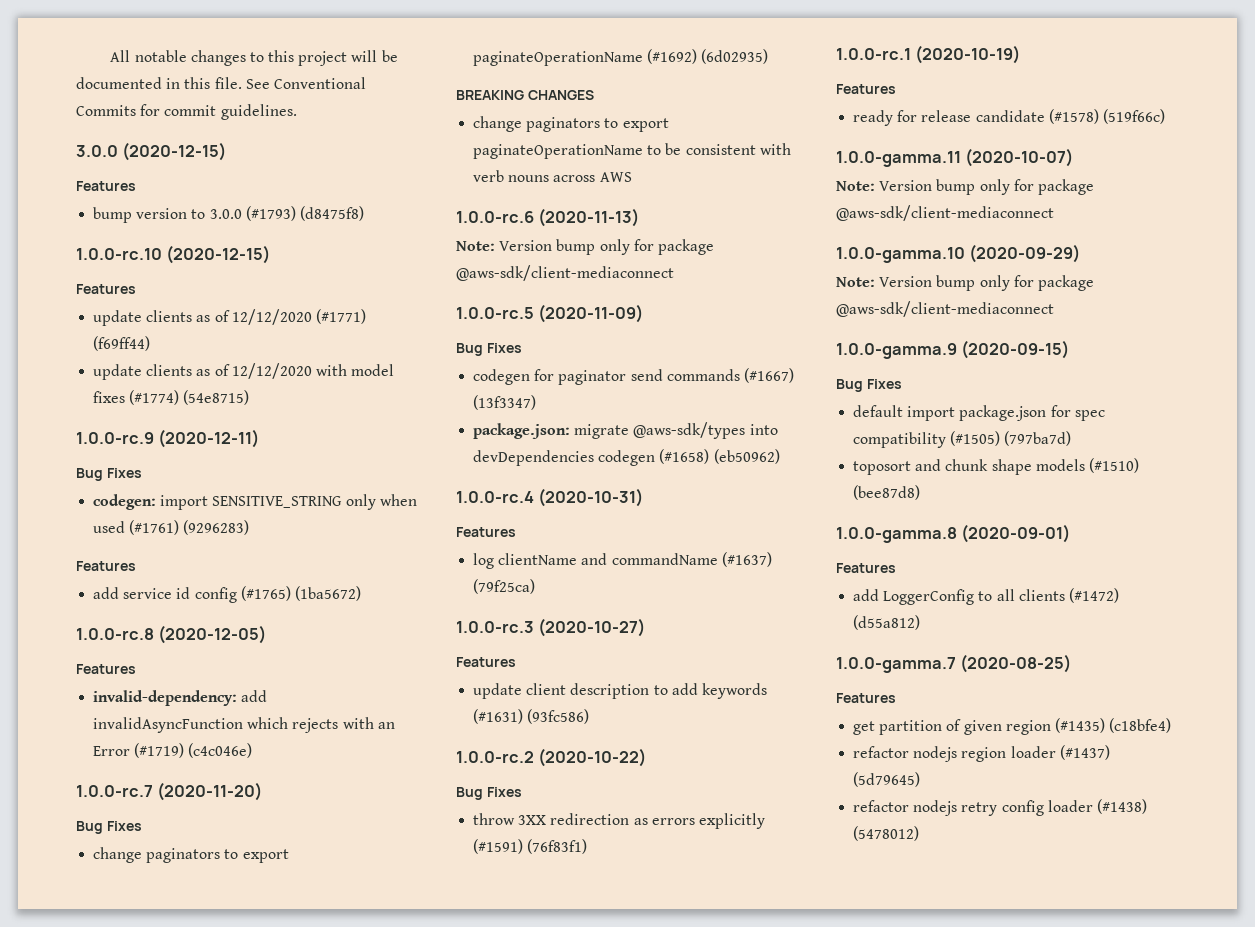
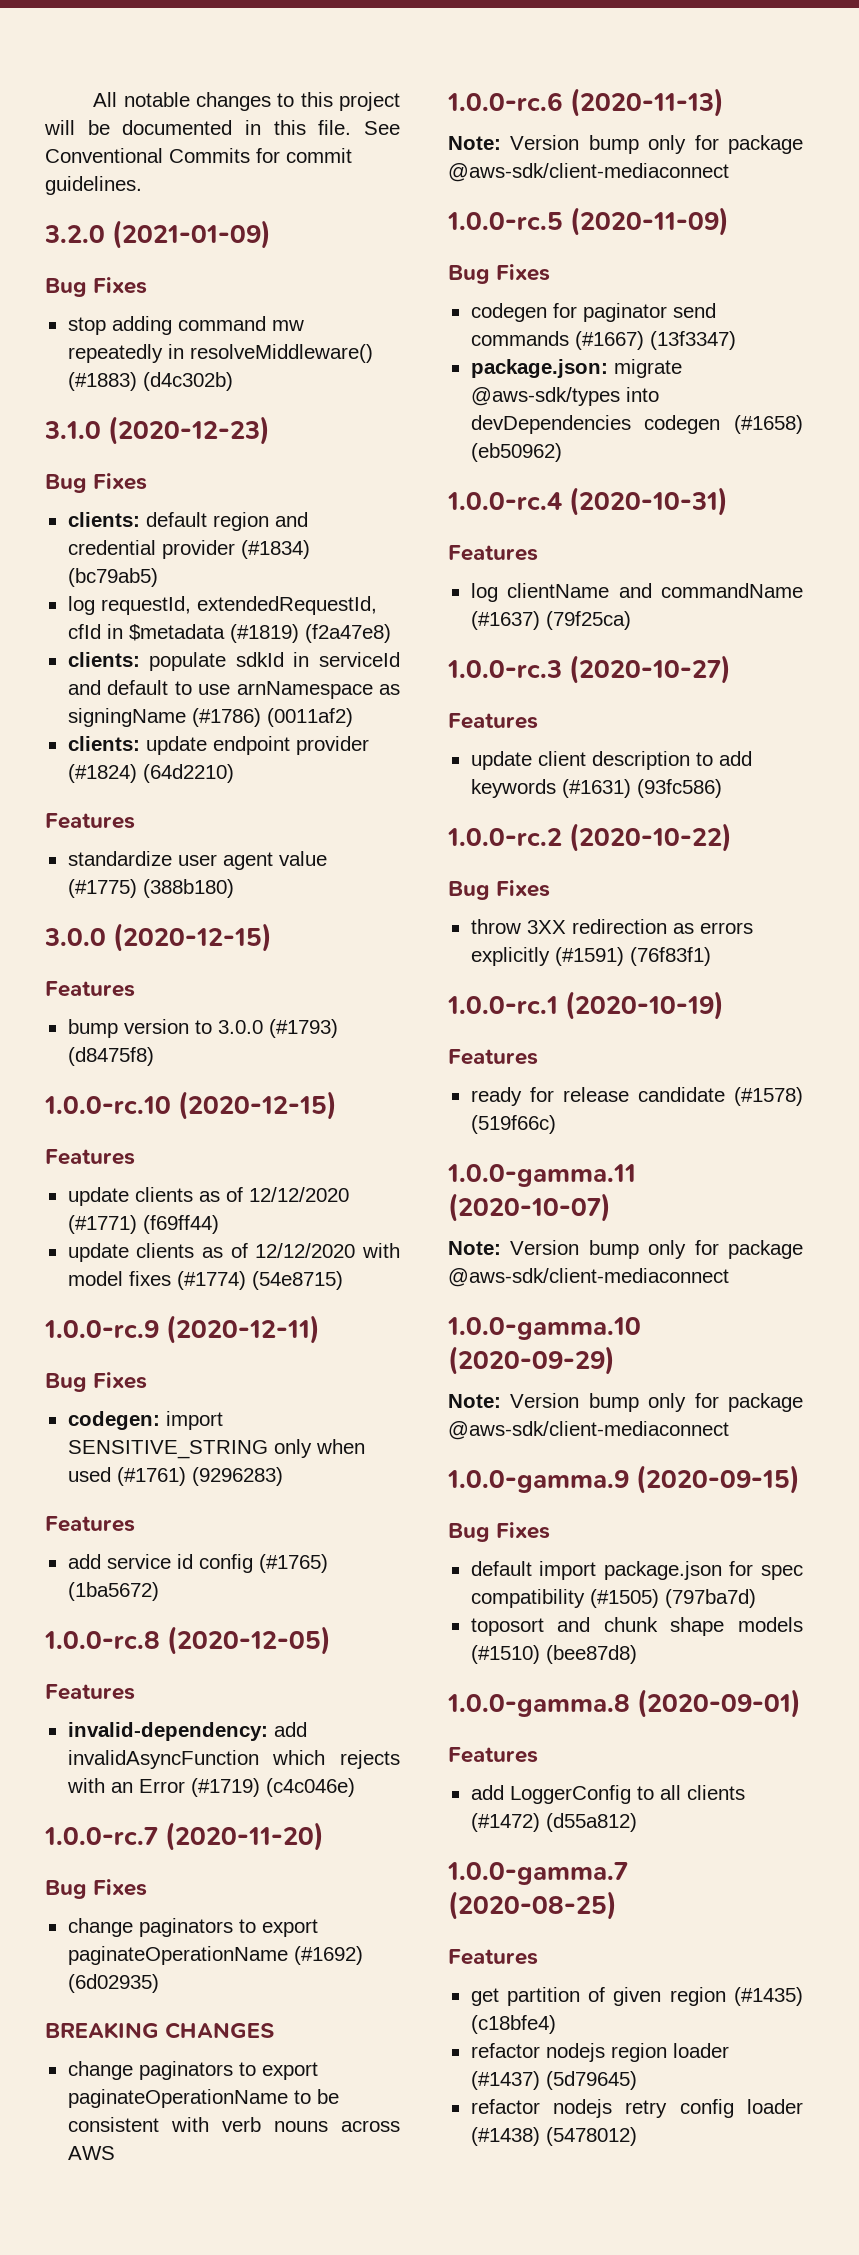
(297, 112) none -> [44,220,272,249] [45,277,148,297] [67,316,304,335] [67,344,373,363] [67,372,233,391] [44,416,271,445] [45,473,148,493] [67,512,308,531] [67,540,310,559] [67,568,158,587] [67,596,377,615] [67,624,391,643] [67,652,400,671] [67,680,400,699] [67,708,353,727] [67,736,369,755] [67,764,234,783] [45,813,135,829] [67,851,327,870] [67,879,234,898] // 3.2.0 (2021-01-09) // Bug Fixes // stop adding command mw repeatedly in resolveMiddleware() (#1883) (d4c302b) // 3.1.0 (2020-12-23) // Bug Fixes // clients: default region and credential provider (#1834) (bc79ab5) // log requestId, extendedRequestId, cfId in $metadata (#1819) (f2a47e8) // clients: populate sdkId in serviceId and default to use arnNamespace as signingName (#1786) (0011af2) // clients: update endpoint provider (#1824) (64d2210) // Features // standardize user agent value (#1775) (388b180)

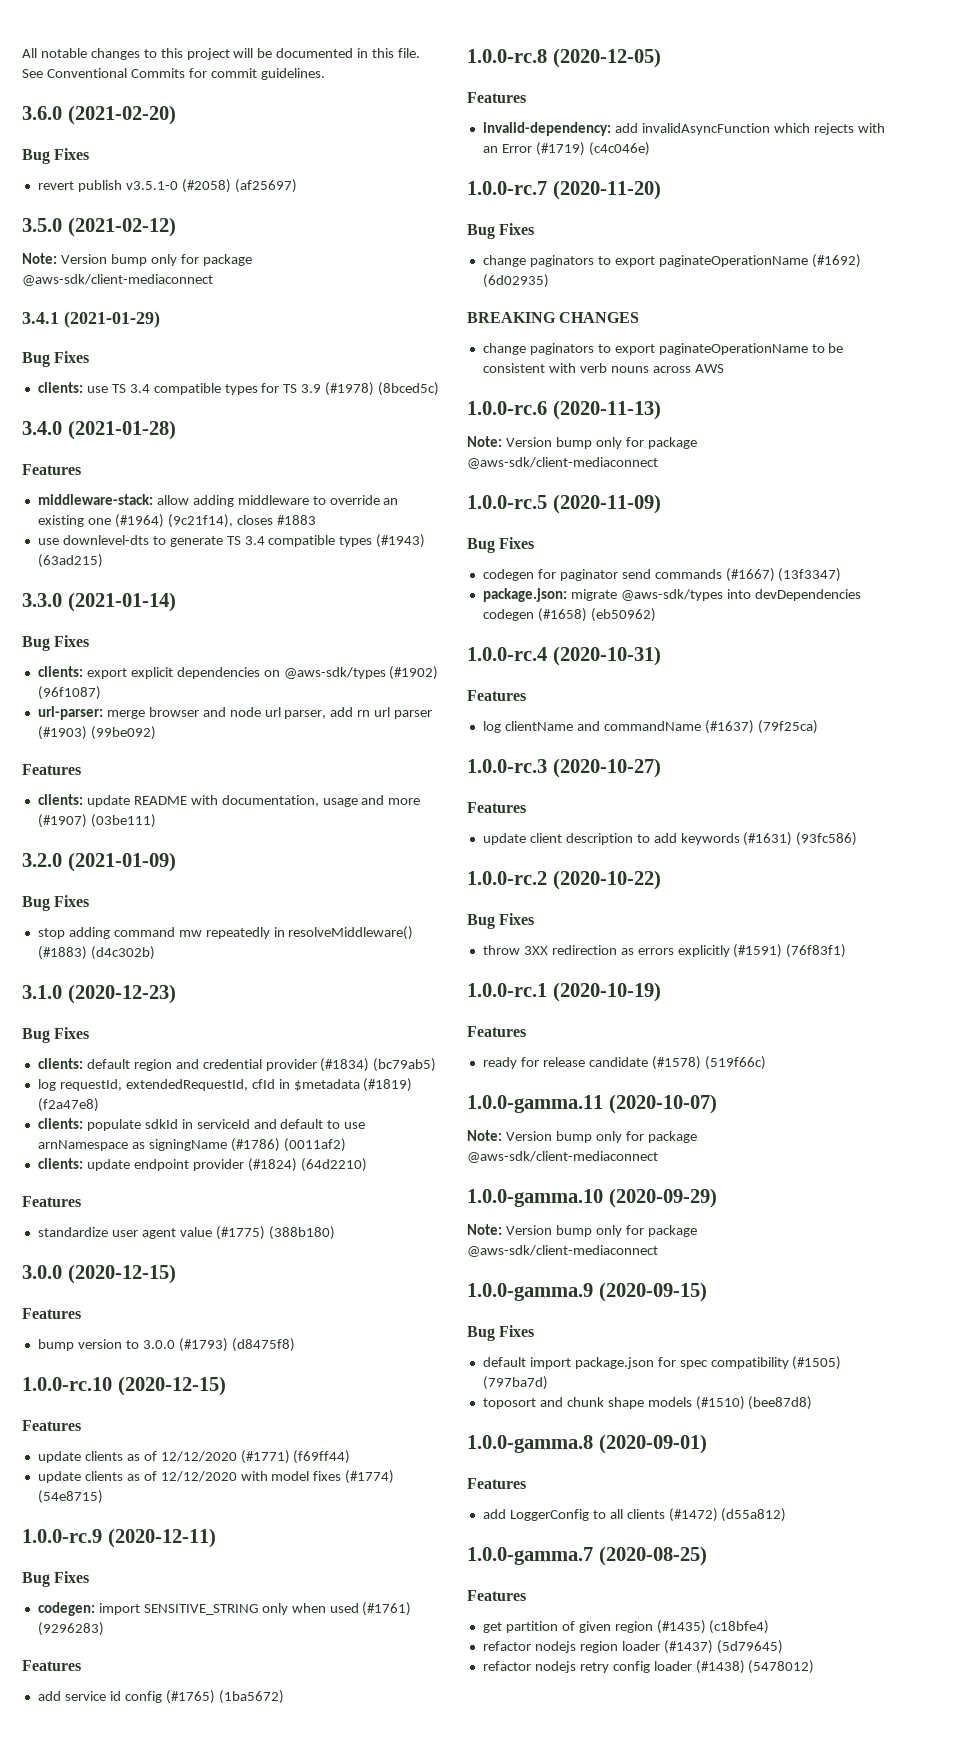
(142, 185) none -> [22,105,176,125] [22,148,90,164] [37,179,297,193] [22,217,176,237] [22,253,252,266] [22,274,213,286] [22,311,160,328] [22,351,90,367] [37,382,440,396] [22,420,176,440] [22,464,81,475] [37,494,399,507] [37,514,316,528] [37,534,426,548] [37,554,103,568] [22,592,176,612] [22,635,90,651] [37,666,439,680] [37,686,101,700] [37,706,433,720] [37,726,156,740] [22,764,81,775] [37,794,421,807] [37,814,156,828] // 3.6.0 (2021-02-20) // Bug Fixes // revert publish v3.5.1-0 (#2058) (af25697) // 3.5.0 (2021-02-12) // Note: Version bump only for package @aws-sdk/client-mediaconnect // 3.4.1 (2021-01-29) // Bug Fixes // clients: use TS 3.4 compatible types for TS 3.9 (#1978) (8bced5c) // 3.4.0 (2021-01-28) // Features // middleware-stack: allow adding middleware to override an existing one (#1964) (9c21f14), closes #1883 // use downlevel-dts to generate TS 3.4 compatible types (#1943) (63ad215) // 3.3.0 (2021-01-14) // Bug Fixes // clients: export explicit dependencies on @aws-sdk/types (#1902) (96f1087) // url-parser: merge browser and node url parser, add rn url parser (#1903) (99be092) // Features // clients: update README with documentation, usage and more (#1907) (03be111)

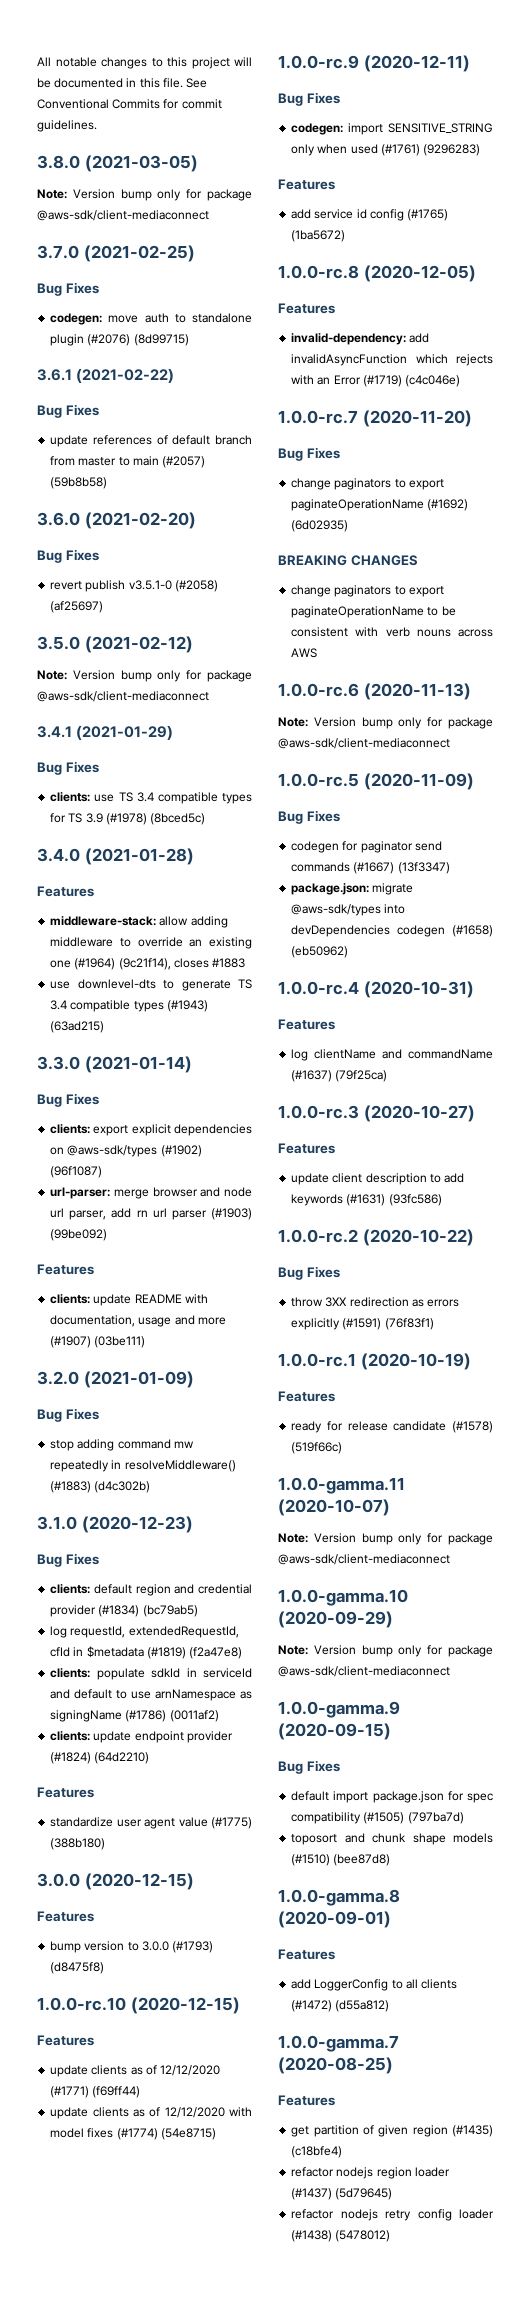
(325, 74) none -> [37,155,198,172] [37,189,252,201] [37,210,209,221] [37,245,195,262] [37,282,99,296] [50,313,252,325] [50,334,189,346] [37,368,175,383] [37,404,99,418] [50,435,252,447] [50,456,206,468] [50,477,108,489] // 3.8.0 (2021-03-05) // Note: Version bump only for package @aws-sdk/client-mediaconnect // 3.7.0 (2021-02-25) // Bug Fixes // codegen: move auth to standalone plugin (#2076) (8d99715) // 3.6.1 (2021-02-22) // Bug Fixes // update references of default branch from master to main (#2057) (59b8b58)

